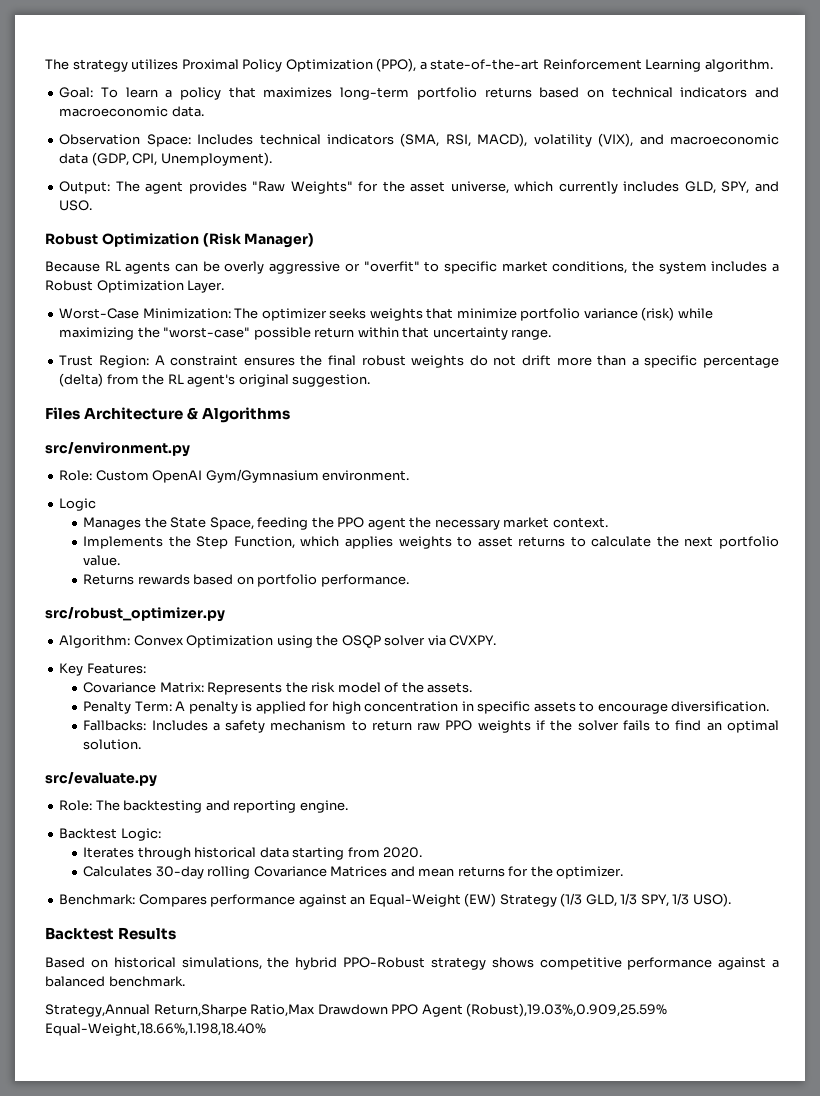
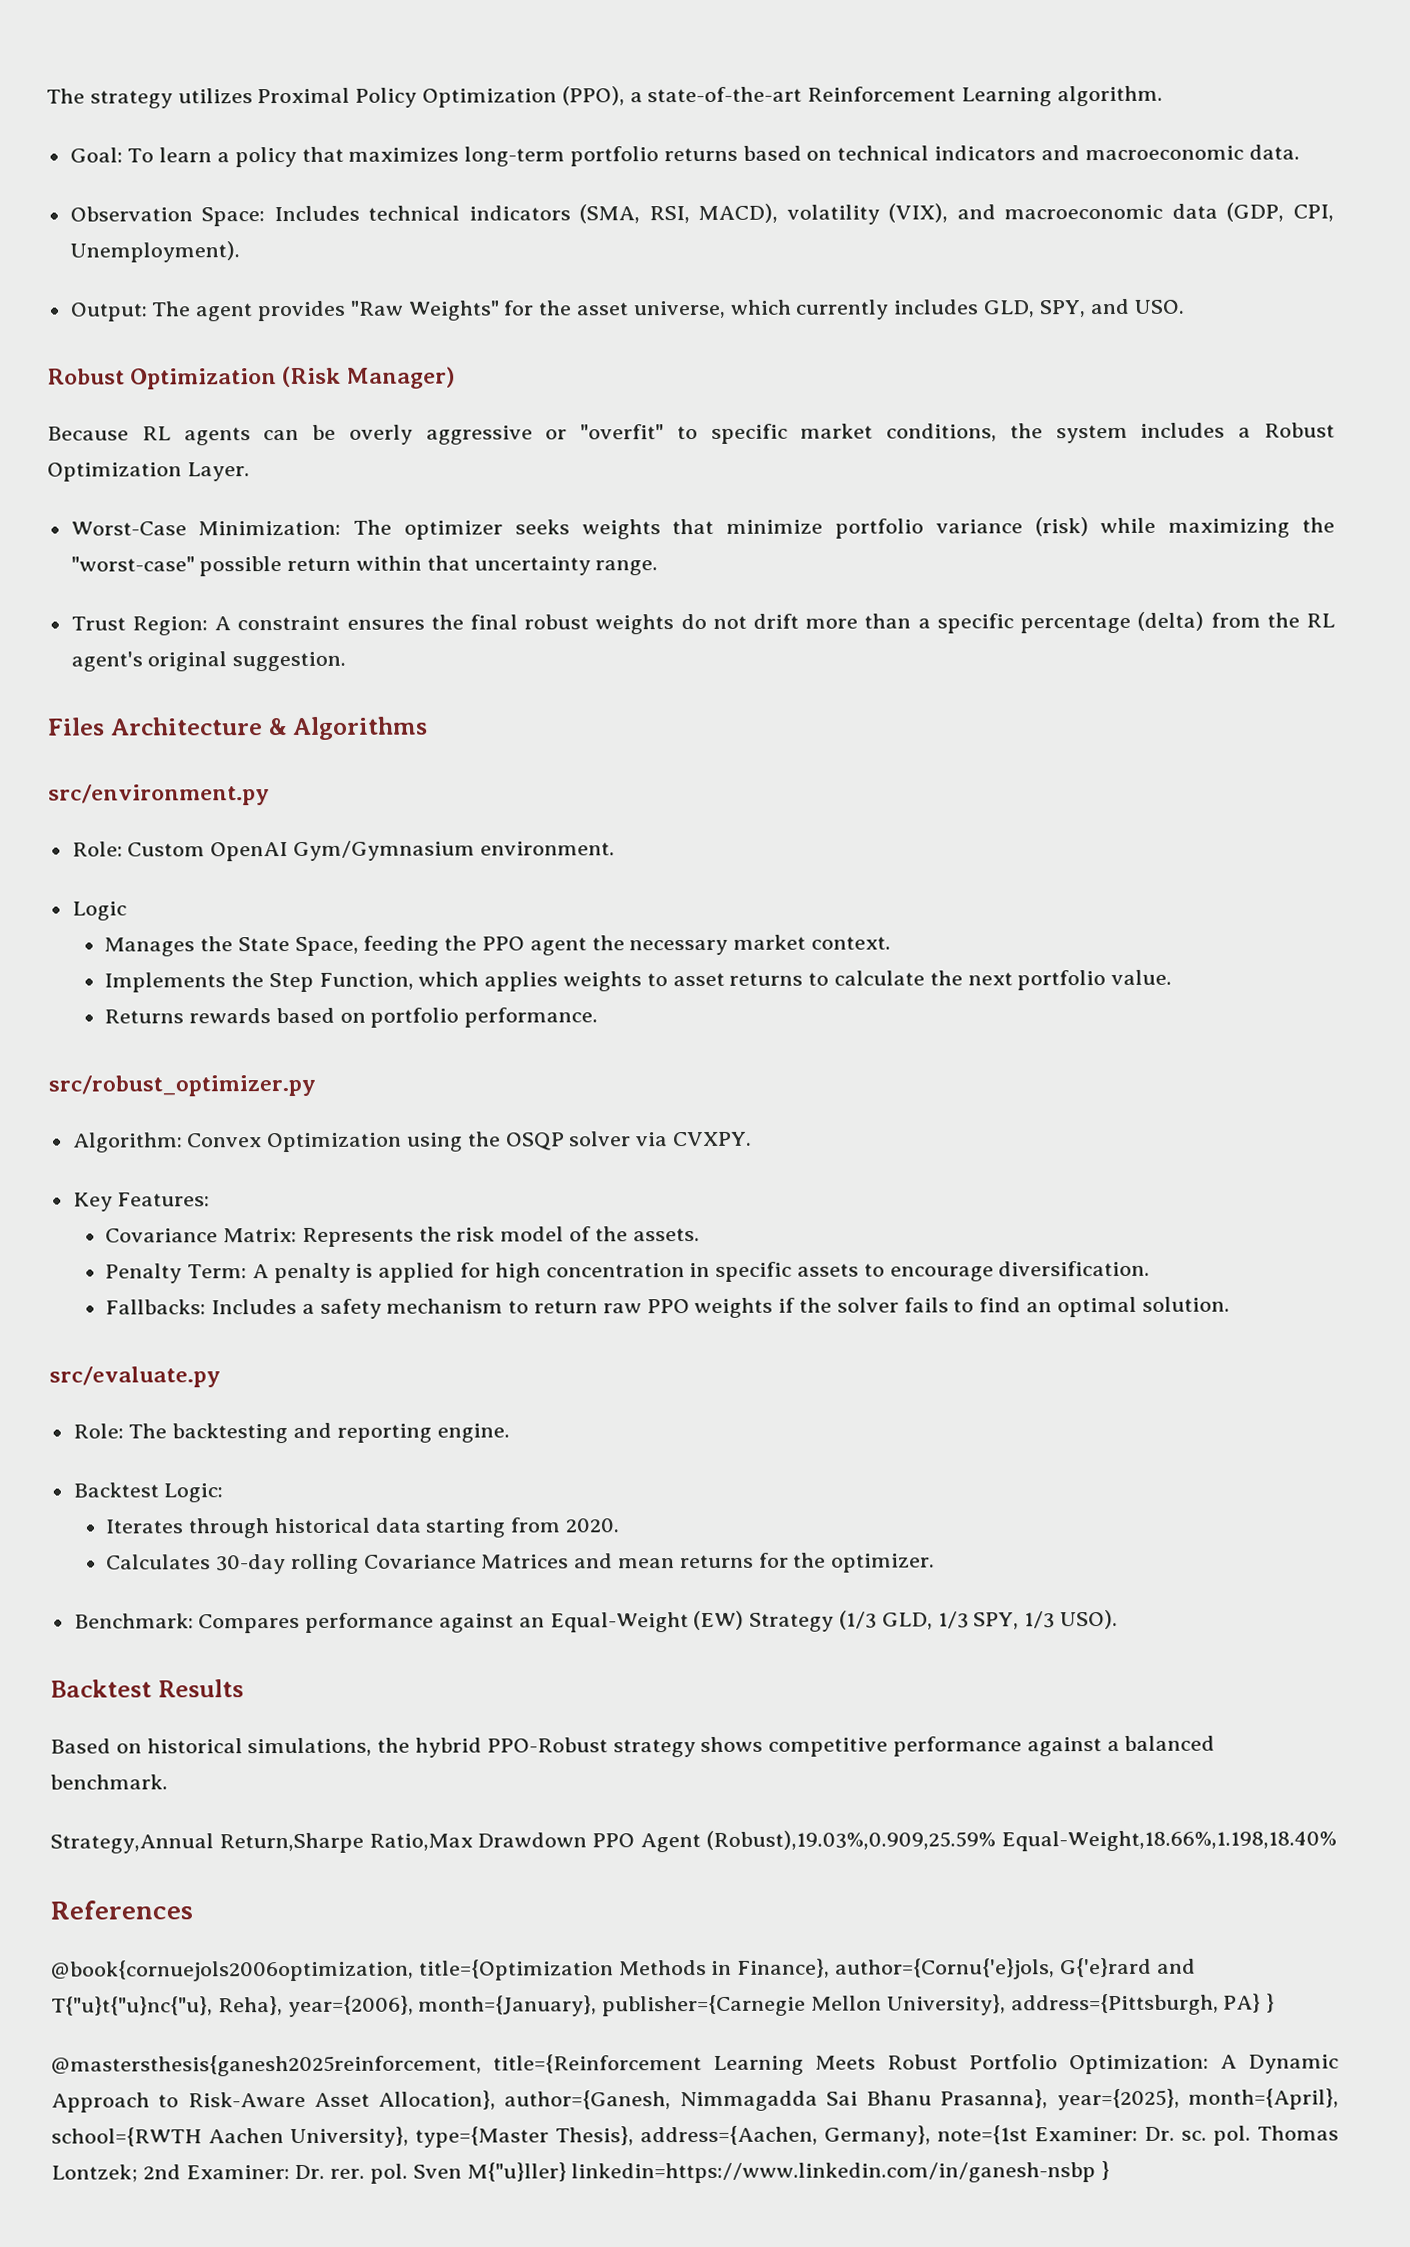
(266, 1029) none -> [50,1900,193,1920] [51,1957,1196,1982] [51,1993,1276,2018] [51,2054,1339,2077] [51,2088,1339,2113] [51,2125,1339,2149] [51,2161,1111,2184] // References // @book{cornuejols2006optimization, title={Optimization Methods in Finance}, author={Cornu{'e}jols, G{'e}rard and T{"u}t{"u}nc{"u}, Reha}, year={2006}, month={January}, publisher={Carnegie Mellon University}, address={Pittsburgh, PA} } // @mastersthesis{ganesh2025reinforcement, title={Reinforcement Learning Meets Robust Portfolio Optimization: A Dynamic Approach to Risk-Aware Asset Allocation}, author={Ganesh, Nimmagadda Sai Bhanu Prasanna}, year={2025}, month={April}, school={RWTH Aachen University}, type={Master Thesis}, address={Aachen, Germany}, note={1st Examiner: Dr. sc. pol. Thomas Lontzek; 2nd Examiner: Dr. rer. pol. Sven M{"u}ller} linkedin=https://www.linkedin.com/in/ganesh-nsbp }

